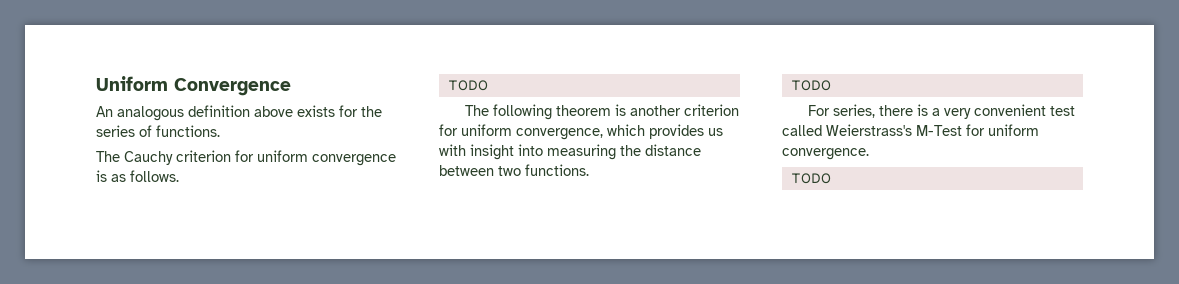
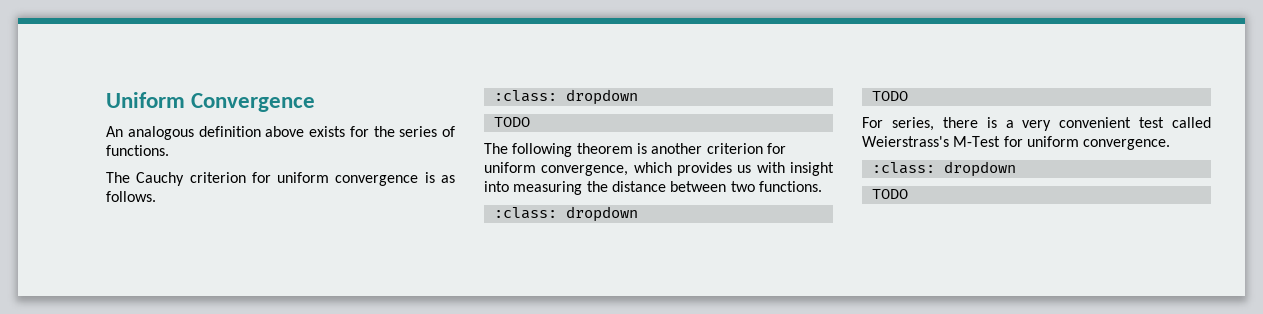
(179, 176) none -> [493,89,638,105] // :class: dropdown
(589, 170) none -> [493,206,638,222] // :class: dropdown
(869, 154) none -> [871,161,1016,177] // :class: dropdown

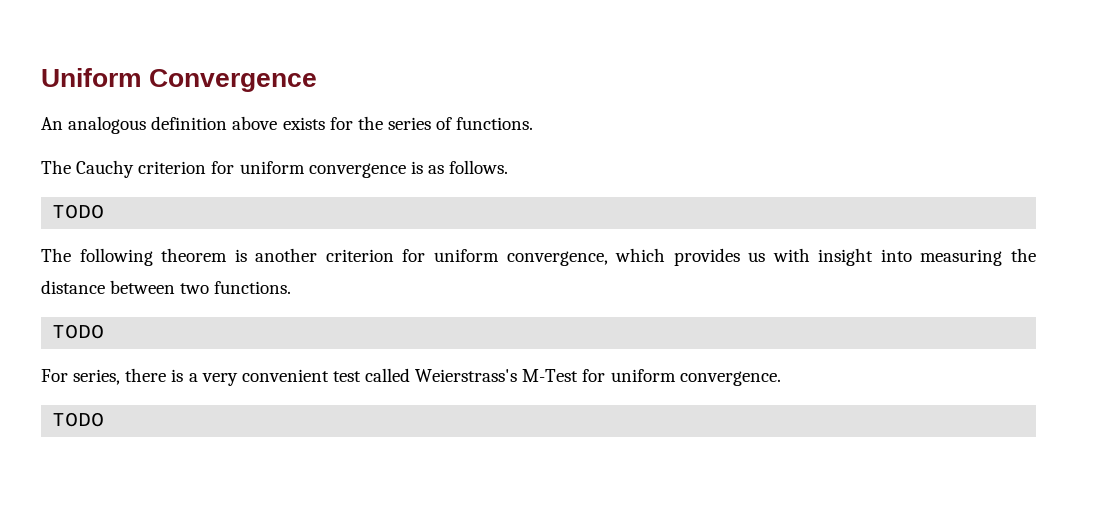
[493,89,638,105] // :class: dropdown -> (509, 167) none
[493,206,638,222] // :class: dropdown -> (292, 287) none
[871,161,1016,177] // :class: dropdown -> (781, 378) none

